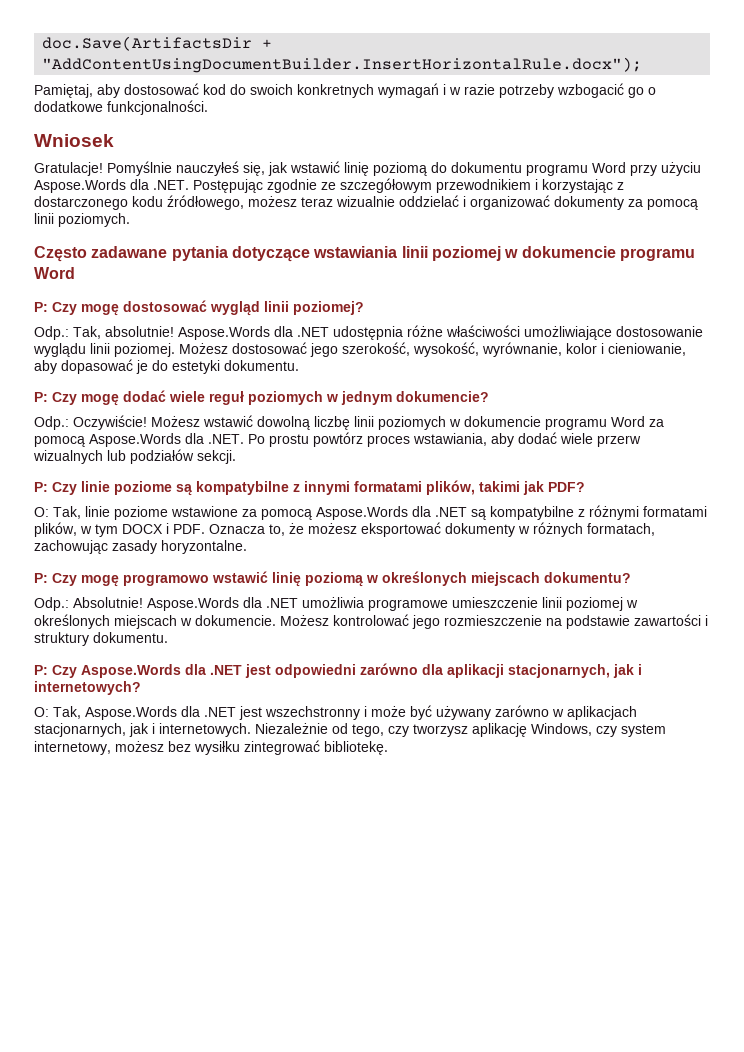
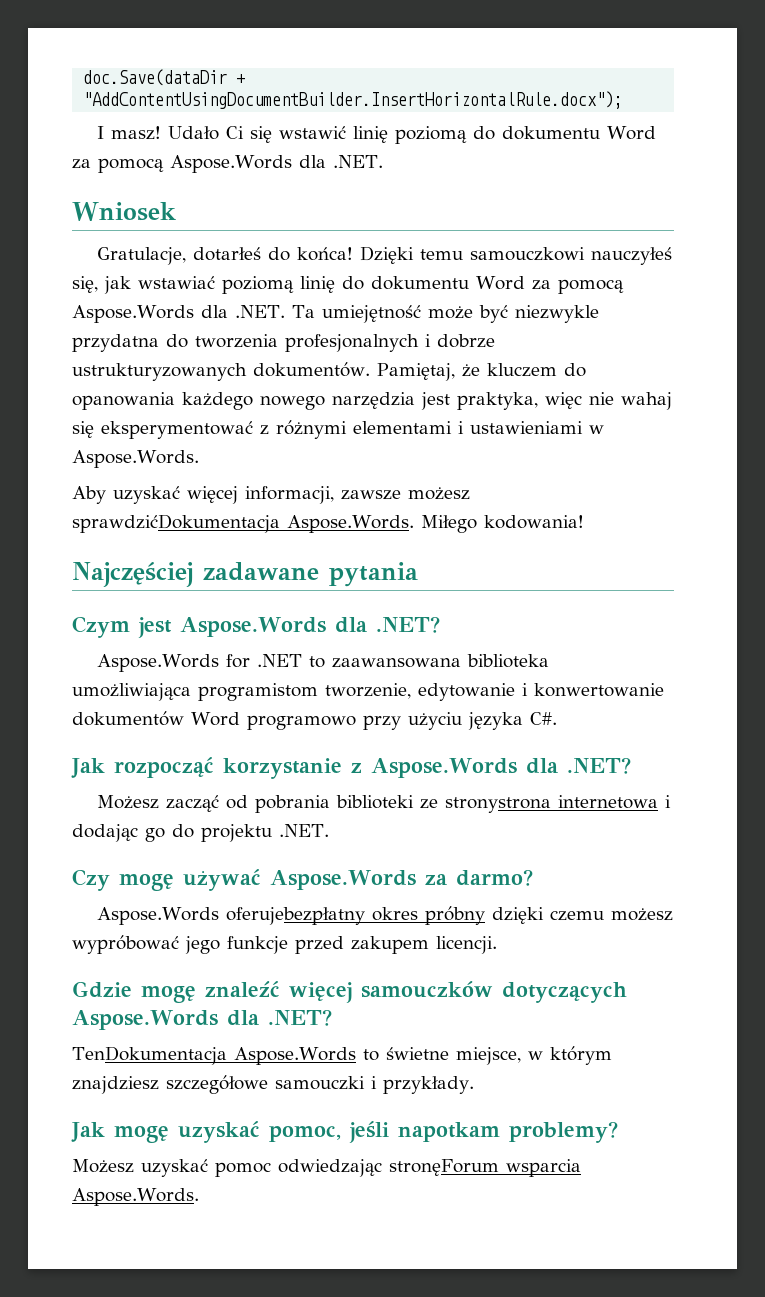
[42,36,253,51] doc.Save(ArtifactsDir -> [83,69,228,86] doc.Save(dataDir
[34,83,656,98] [34,100,208,115] [34,134,114,147] [34,161,288,176] Pamiętaj, aby dostosować kod do swoich konkretnych wymagań i w razie potrzeby wzbogacić go o dodatkowe funkcjonalności. // Wniosek // Gratulacje! Pomyślnie nauczyłeś się, jak -> [97,126,273,143] I masz! Udało Ci się
[526,162,701,176] [34,178,624,193] [34,195,698,210] [34,213,130,227] [34,246,695,262] [34,267,75,279] [34,300,364,316] [34,325,703,340] [33,342,686,357] [34,359,299,374] [34,390,489,406] [34,415,664,430] [34,432,641,447] [33,449,236,464] [34,480,585,496] [34,505,707,520] [34,522,655,537] [34,540,247,554] [34,571,631,587] [34,597,638,611] [34,614,708,629] [34,632,168,646] [34,663,642,678] [34,681,141,695] [34,705,637,720] [34,723,666,737] [34,740,388,755] programu Word przy użyciu Aspose.Words dla .NET. Postępując zgodnie ze szczegółowym przewodnikiem i korzystając z dostarczonego kodu źródłowego, możesz teraz wizualnie oddzielać i organizować dokumenty za pomocą linii poziomych. // Często zadawane pytania dotyczące wstawiania linii poziomej w dokumencie programu Word // P: Czy mogę dostosować wygląd linii poziomej? // Odp.: Tak, absolutnie! Aspose.Words dla .NET udostępnia różne właściwości umożliwiające dostosowanie wyglądu linii poziomej. Możesz dostosować jego szerokość, wysokość, wyrównanie, kolor i cieniowanie, aby dopasować je do estetyki dokumentu. // P: Czy mogę dodać wiele reguł poziomych w jednym dokumencie? // Odp.: Oczywiście! Możesz wstawić dowolną liczbę linii poziomych w dokumencie programu Word za pomocą Aspose.Words dla .NET. Po prostu powtórz proces wstawiania, aby dodać wiele przerw wizualnych lub podziałów sekcji. // P: Czy linie poziome są kompatybilne z innymi formatami plików, takimi jak PDF? // O: Tak, linie poziome wstawione za pomocą Aspose.Words dla .NET są kompatybilne z różnymi formatami plików, w tym DOCX i PDF. Oznacza to, że możesz eksportować dokumenty w różnych formatach, zachowując zasady horyzontalne. // P: Czy mogę programowo wstawić linię poziomą w określonych miejscach dokumentu? // Odp.: Absolutnie! Aspose.Words dla .NET umożliwia programowe umieszczenie linii poziomej w określonych miejscach w dokumencie. Możesz kontrolować jego rozmieszczenie na podstawie zawartości i struktury dokumentu. // P: Czy Aspose.Words dla .NET jest odpowiedni zarówno dla aplikacji stacjonarnych, jak i internetowych? // O: Tak, Aspose.Words dla .NET jest wszechstronny i może być używany zarówno w aplikacjach stacjonarnych, jak i internetowych. Niezależnie od tego, czy tworzysz aplikację Windows, czy system internetowy, możesz bez wysiłku zintegrować bibliotekę. -> [607,126,657,140] [72,155,383,173] [72,202,176,221] [97,246,673,265] [72,276,624,294] [72,305,599,323] [72,334,495,352] [72,362,586,381] [72,392,672,410] [72,420,604,439] [72,450,199,468] [72,486,470,504] [72,514,584,533] [72,562,418,587] [72,616,440,638] [97,654,550,672] [72,683,664,701] [72,711,557,730] [71,757,631,779] [97,795,672,813] [72,824,329,842] [72,869,533,891] [97,906,674,925] [72,935,497,954] [72,981,627,1003] [72,1009,332,1030] [72,1046,612,1065] [72,1075,474,1094] [71,1121,618,1143] [72,1159,581,1177] [72,1188,199,1206] Word za pomocą Aspose.Words dla .NET. // Wniosek // Gratulacje, dotarłeś do końca! Dzięki temu samouczkowi nauczyłeś się, jak wstawiać poziomą linię do dokumentu Word za pomocą Aspose.Words dla .NET. Ta umiejętność może być niezwykle przydatna do tworzenia profesjonalnych i dobrze ustrukturyzowanych dokumentów. Pamiętaj, że kluczem do opanowania każdego nowego narzędzia jest praktyka, więc nie wahaj się eksperymentować z różnymi elementami i ustawieniami w Aspose.Words. // Aby uzyskać więcej informacji, zawsze możesz sprawdzićDokumentacja Aspose.Words. Miłego kodowania! // Najczęściej zadawane pytania // Czym jest Aspose.Words dla .NET? // Aspose.Words for .NET to zaawansowana biblioteka umożliwiająca programistom tworzenie, edytowanie i konwertowanie dokumentów Word programowo przy użyciu języka C#. // Jak rozpocząć korzystanie z Aspose.Words dla .NET? // Możesz zacząć od pobrania biblioteki ze stronystrona internetowa i dodając go do projektu .NET. // Czy mogę używać Aspose.Words za darmo? // Aspose.Words oferujebezpłatny okres próbny dzięki czemu możesz wypróbować jego funkcje przed zakupem licencji. // Gdzie mogę znaleźć więcej samouczków dotyczących Aspose.Words dla .NET? // TenDokumentacja Aspose.Words to świetne miejsce, w którym znajdziesz szczegółowe samouczki i przykłady. // Jak mogę uzyskać pomoc, jeśli napotkam problemy? // Możesz uzyskać pomoc odwiedzając stronęForum wsparcia Aspose.Words.

